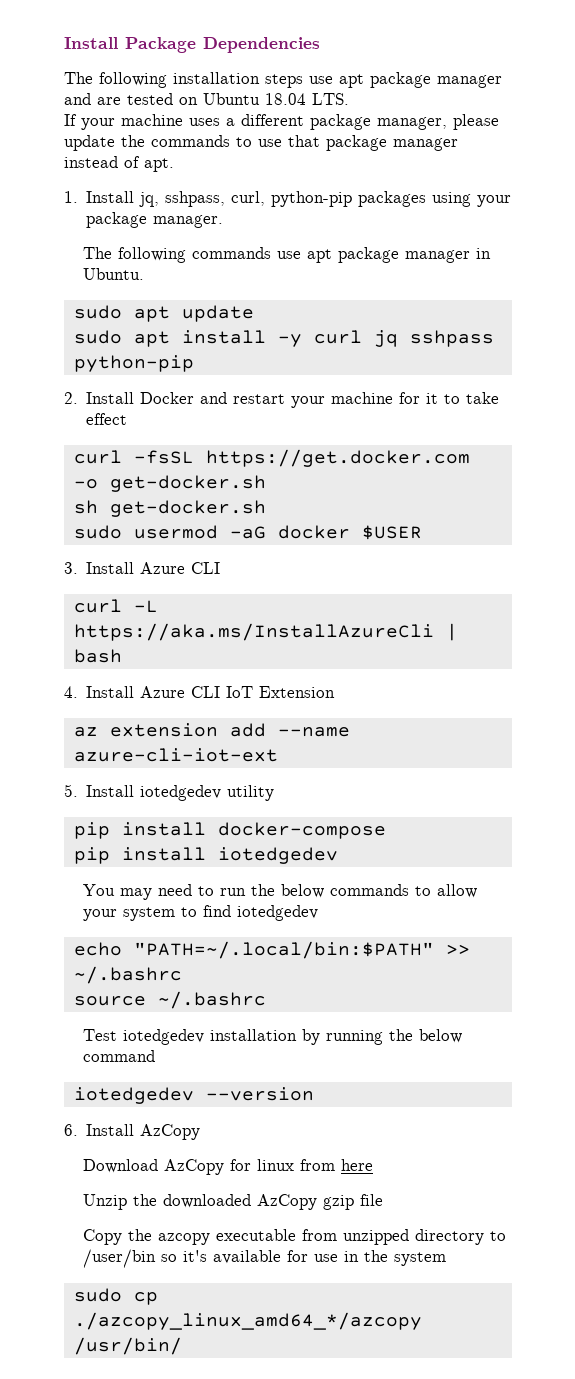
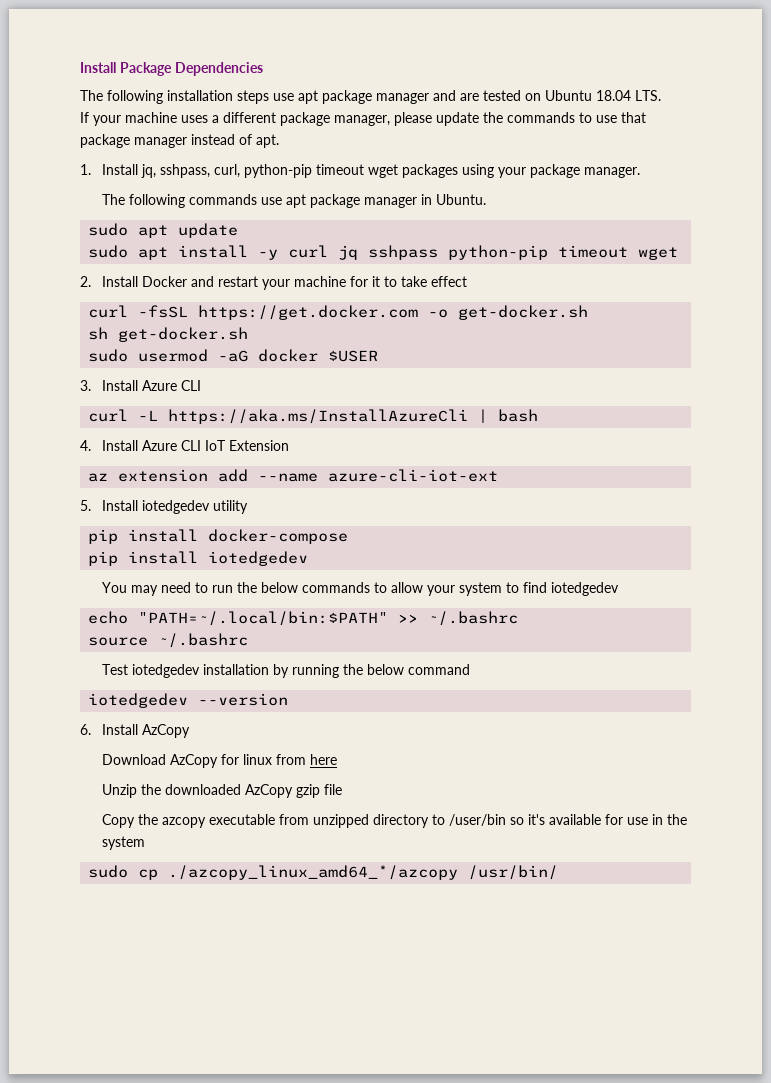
(353, 199) none -> [316,164,399,178] timeout wget
(194, 363) none -> [558,245,679,260] timeout wget

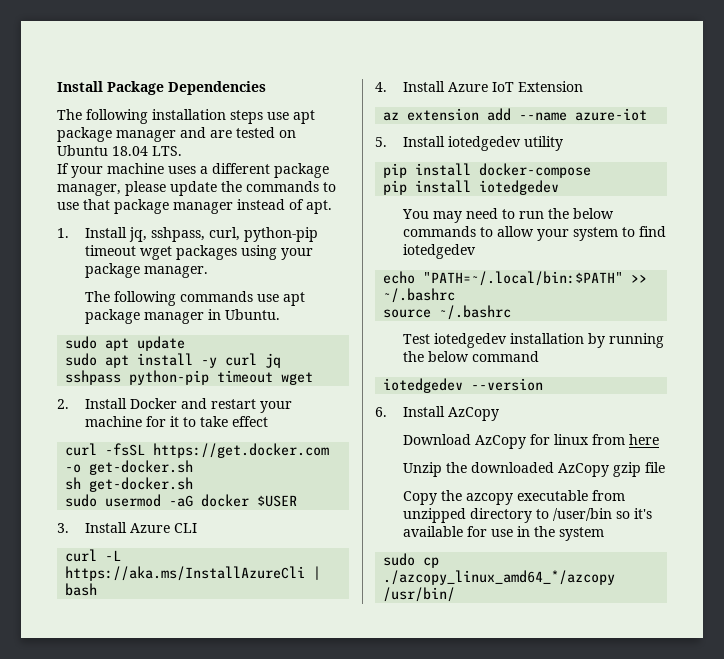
[181,440,202,451] CLI -> (488, 87) none
[328,469,499,482] azure-cli-iot-ext -> [575,108,648,121] azure-iot

